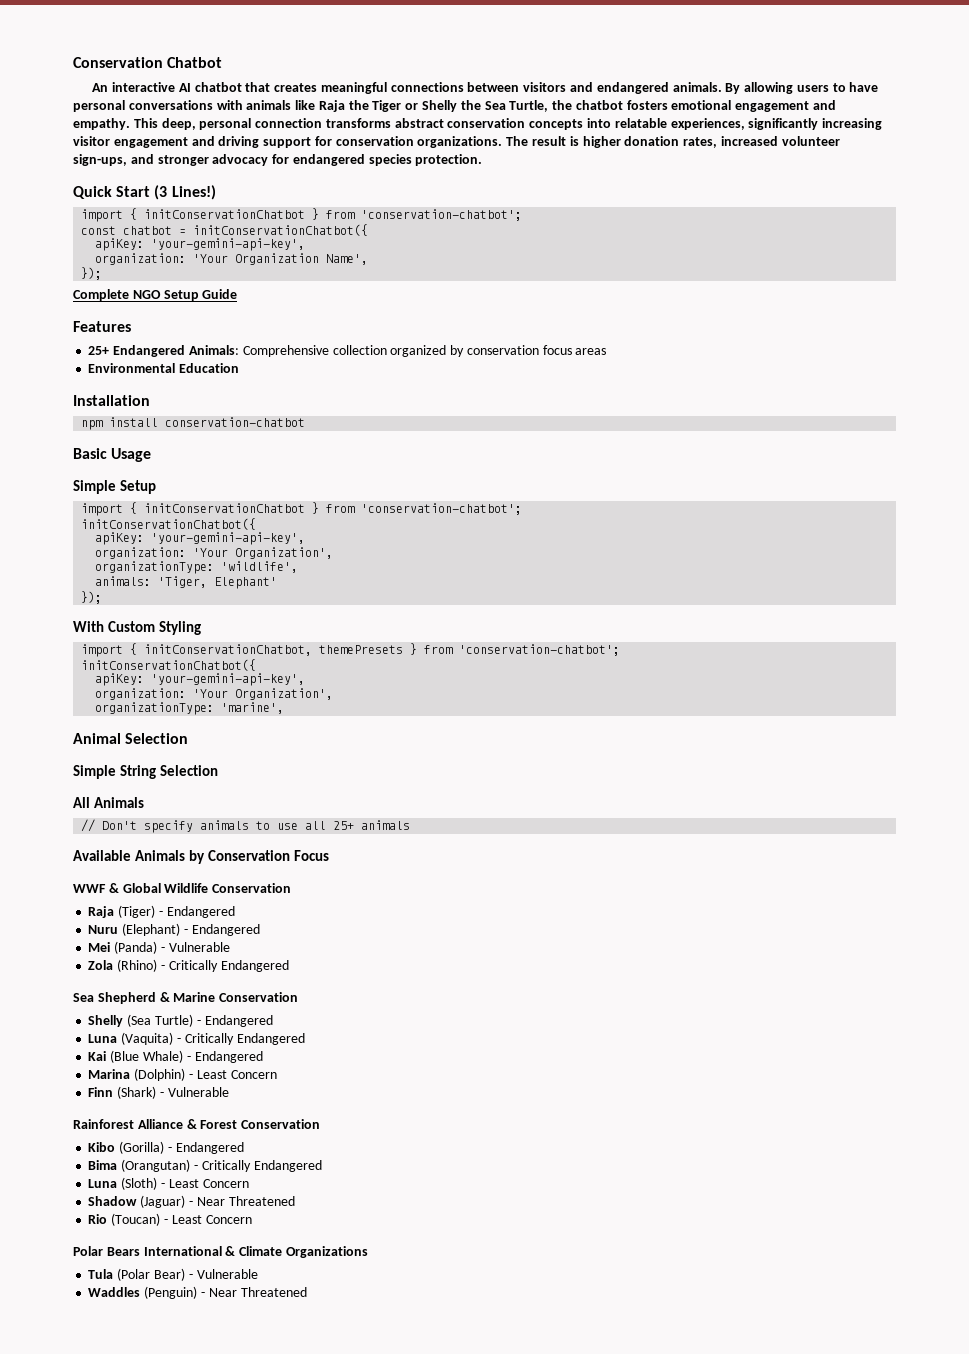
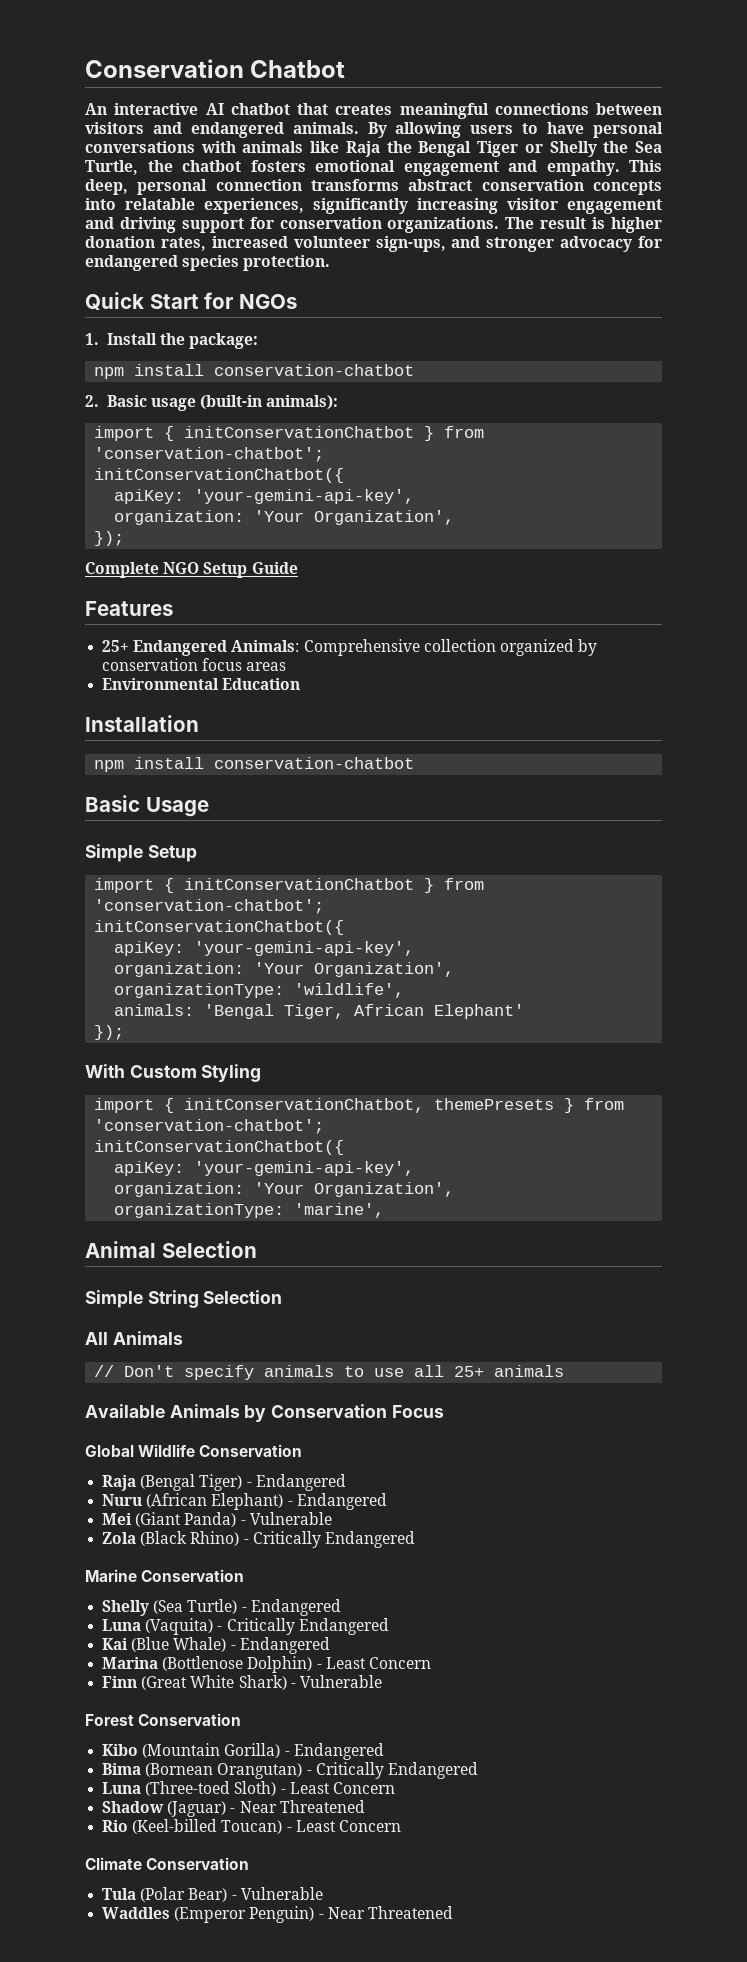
(369, 105) none -> [418,141,472,157] Bengal
[154,185,216,200] [81,208,523,222] [81,224,369,236] [95,238,306,251] [95,253,369,265] (3 Lines!) // import { initConservationChatbot } from 'conservation-chatbot'; // const chatbot = initConservationChatbot({ // apiKey: 'your-gemini-api-key', // organization: 'Your Organization Name', -> [204,292,297,309] [85,333,259,349] [94,364,415,379] [85,395,339,411] [94,426,485,441] [94,447,325,462] [94,468,345,483] [114,489,415,504] [114,510,455,525] for NGOs // 1. Install the package: // npm install conservation-chatbot // 2. Basic usage (built-in animals): // import { initConservationChatbot } from 'conservation-chatbot'; // initConservationChatbot({ // apiKey: 'your-gemini-api-key', // organization: 'Your Organization',
[158,576,208,588] 'Tiger, -> [204,1004,425,1019] 'Bengal Tiger, African
[73,883,119,893] WWF & -> (444, 1411) none
[118,905,156,918] (Tiger) -> [140,1474,243,1491] (Bengal Tiger)
[122,923,181,936] (Elephant) -> [146,1493,284,1510] (African Elephant)
[114,941,158,954] (Panda) -> [135,1512,237,1527] (Giant Panda)
[117,959,289,972] [73,992,170,1004] (Rhino) - Critically Endangered // Sea Shepherd & -> [140,1531,415,1548] (Black Rhino) - Critically Endangered //
[134,1068,186,1081] (Dolphin) -> [162,1656,313,1673] (Bottlenose Dolphin)
[117,1086,229,1099] [73,1119,197,1129] (Shark) - Vulnerable // Rainforest Alliance & -> [141,1675,382,1690] (Great White Shark) - Vulnerable //
[119,1141,165,1154] (Gorilla) -> [142,1743,281,1758] (Mountain Gorilla)
[121,1159,191,1172] (Orangutan) -> [145,1763,303,1779] (Bornean Orangutan)
[121,1177,158,1190] (Sloth) -> [145,1781,277,1796] (Three-toed Sloth)
[111,1213,252,1226] [73,1246,368,1258] (Toucan) - Least Concern // Polar Bears International & Climate Organizations -> [132,1819,401,1834] [85,1857,250,1870] (Keel-billed Toucan) - Least Concern // Climate Conservation
[144,1286,198,1299] (Penguin) -> [174,1906,315,1923] (Emperor Penguin)

